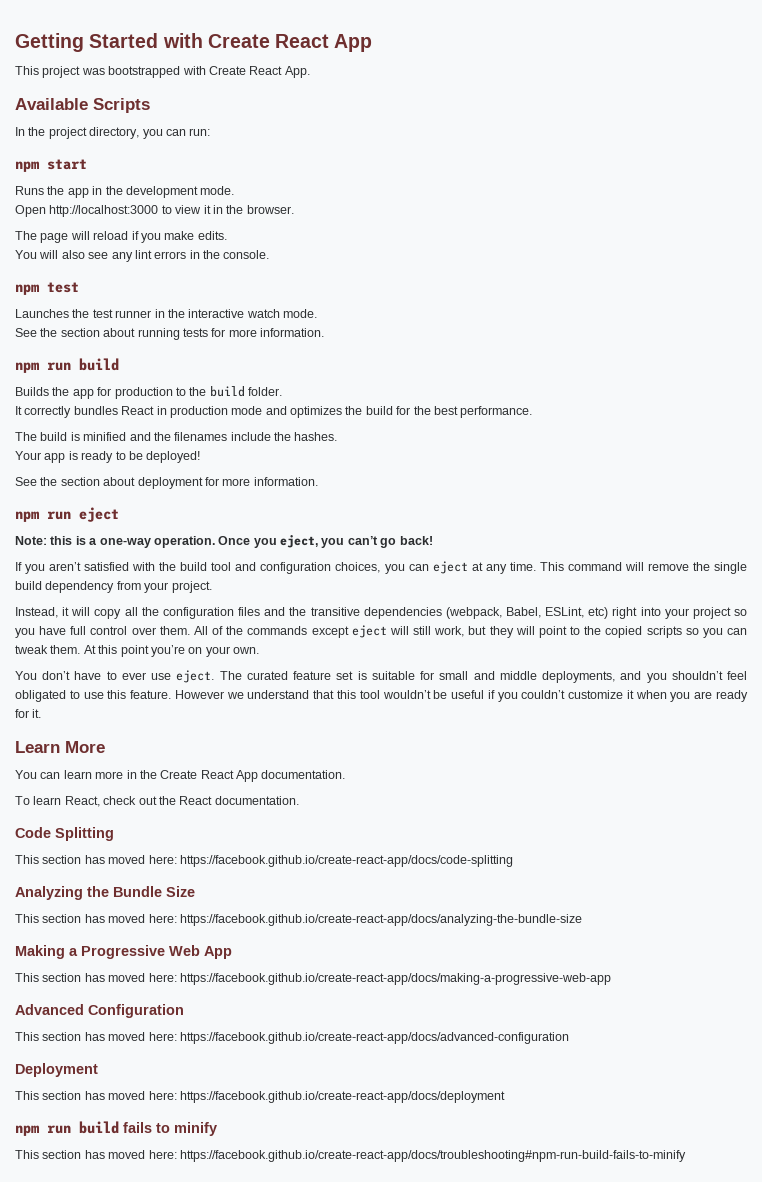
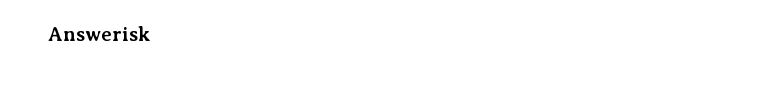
[15,33,373,52] [15,66,310,78] [15,98,150,113] [15,127,211,139] [15,159,87,172] [15,186,235,198] [15,205,294,217] [15,231,227,243] [15,250,270,262] [15,282,79,295] [15,309,317,318] [15,328,324,340] [15,358,119,373] [15,386,282,399] [15,406,533,418] [15,432,338,441] [15,451,201,463] [15,477,318,489] [15,507,119,522] [15,535,433,548] [15,561,747,574] [15,581,212,593] [15,607,747,619] [15,625,747,638] [15,645,259,657] [15,670,747,683] [15,690,748,702] [15,709,42,718] [15,741,105,753] [15,770,346,782] [15,796,299,807] [15,827,114,841] [15,855,513,867] [15,886,195,900] [15,914,582,926] [15,945,232,959] [15,973,611,985] [15,1004,184,1018] [15,1032,569,1044] [15,1063,98,1077] [15,1091,505,1103] [15,1121,217,1136] [15,1150,686,1162] Getting Started with Create React App // This project was bootstrapped with Create React App. // Available Scripts // In the project directory, you can run: // npm start // Runs the app in the development mode. // Open http://localhost:3000 to view it in the browser. // The page will reload if you make edits. // You will also see any lint errors in the console. // npm test // Launches the test runner in the interactive watch mode. // See the section about running tests for more information. // npm run build // Builds the app for production to the build folder. // It correctly bundles React in production mode and optimizes the build for the best performance. // The build is minified and the filenames include the hashes. // Your app is ready to be deployed! // See the section about deployment for more information. // npm run eject // Note: this is a one-way operation. Once you eject, you can’t go back! // If you aren’t satisfied with the build tool and configuration choices, you can eject at any time. This command will remove the single build dependency from your project. // Instead, it will copy all the configuration files and the transitive dependencies (webpack, Babel, ESLint, etc) right into your project so you have full control over them. All of the commands except eject will still work, but they will point to the copied scripts so you can tweak them. At this point you’re on your own. // You don’t have to ever use eject. The curated feature set is suitable for small and middle deployments, and you shouldn’t feel obligated to use this feature. However we understand that this tool wouldn’t be useful if you couldn’t customize it when you are ready for it. // Learn More // You can learn more in the Create React App documentation. // To learn React, check out the React documentation. // Code Splitting // This section has moved here: https://facebook.github.io/create-react-app/docs/code-splitting // Analyzing the Bundle Size // This section has moved here: https://facebook.github.io/create-react-app/docs/analyzing-the-bundle-size // Making a Progressive Web App // This section has moved here: https://facebook.github.io/create-react-app/docs/making-a-progressive-web-app // Advanced Configuration // This section has moved here: https://facebook.github.io/create-react-app/docs/advanced-configuration // Deployment // This section has moved here: https://facebook.github.io/create-react-app/docs/deployment // npm run build fails to minify // This section has moved here: https://facebook.github.io/create-react-app/docs/troubleshooting#npm-run-build-fails-to-minify -> [48,26,150,41] Answerisk

